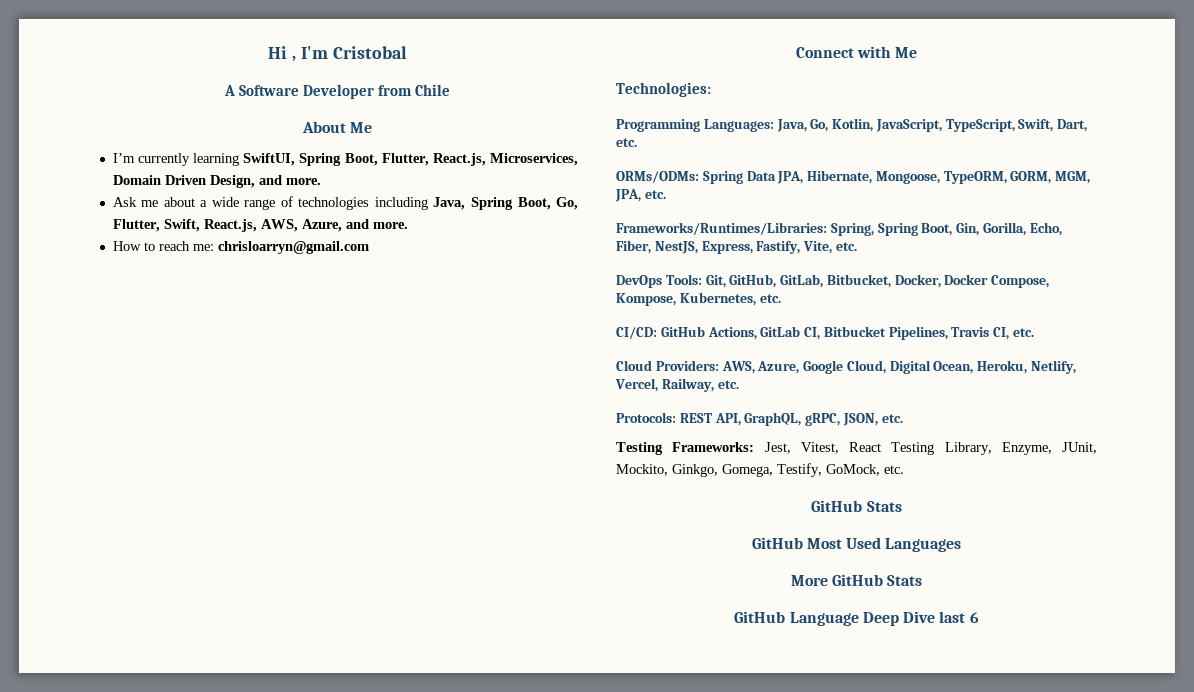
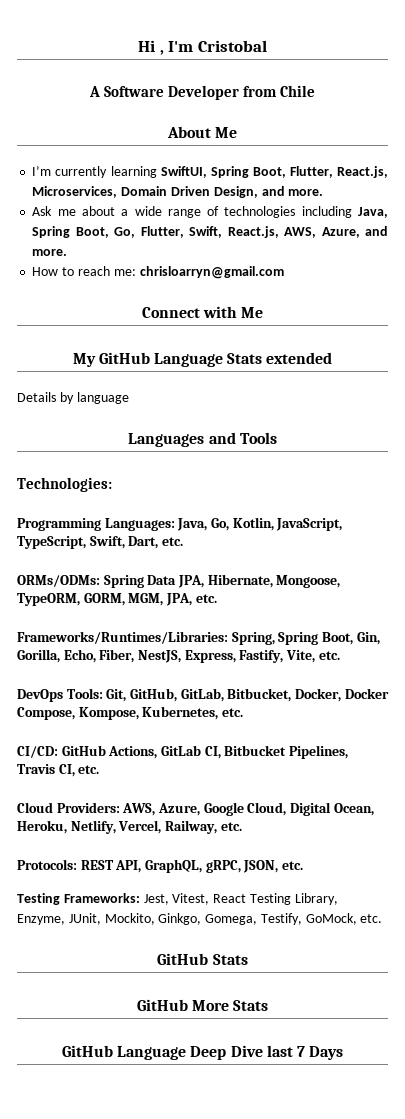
(918, 52) none -> [72,352,333,367] [17,392,129,404] [128,432,277,447] // My GitHub Language Stats extended // Details by language // Languages and Tools
[806,537,962,552] [790,574,883,586] Most Used Languages // More GitHub -> [192,1000,229,1011] More
[969,612,979,623] 6 -> [296,1046,344,1060] 7 Days

